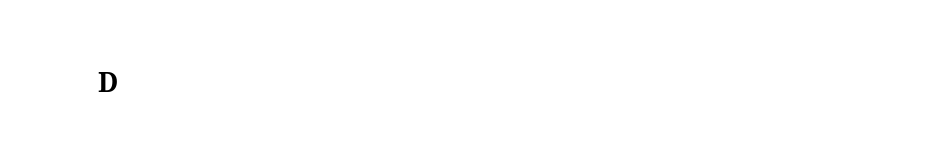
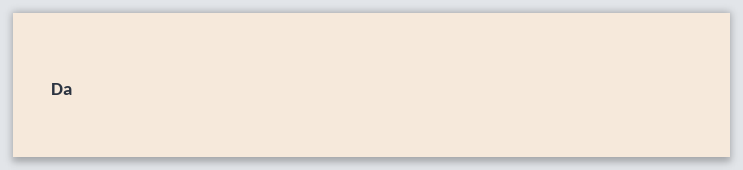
[98,72,118,92] D -> [51,83,72,95] Da

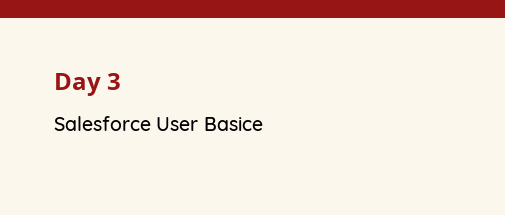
[51,83,72,95] Da -> [54,73,122,96] [54,116,263,131] Day 3 // Salesforce User Basice

